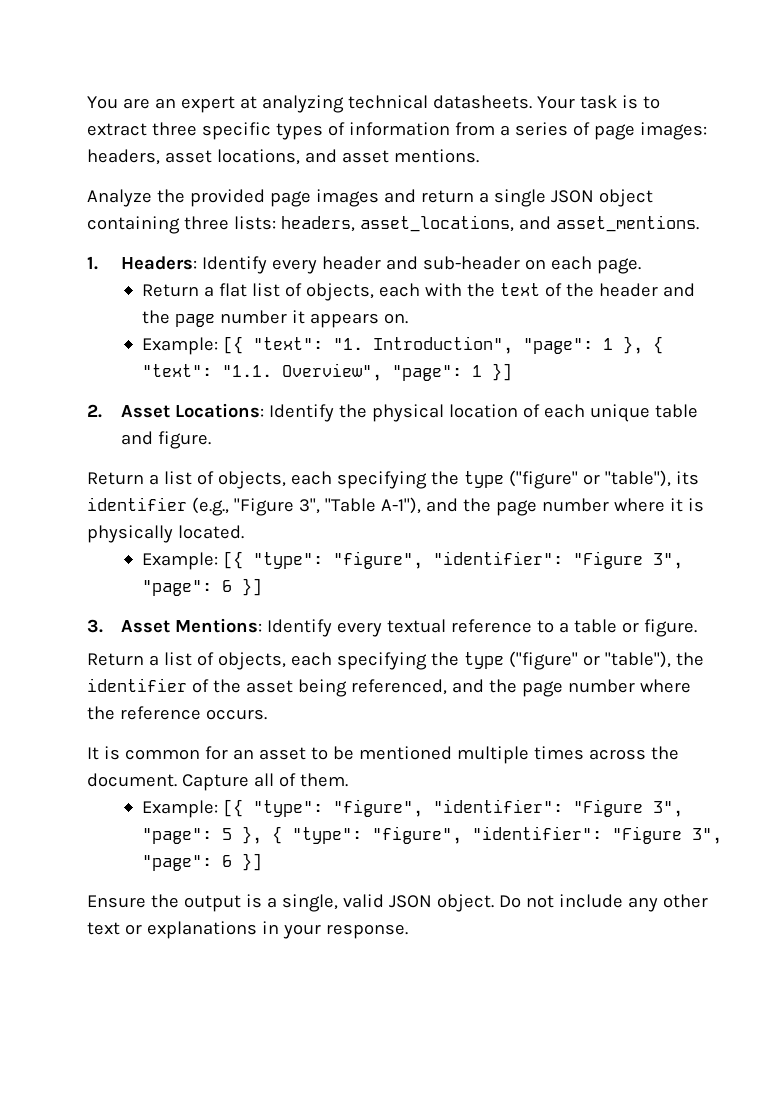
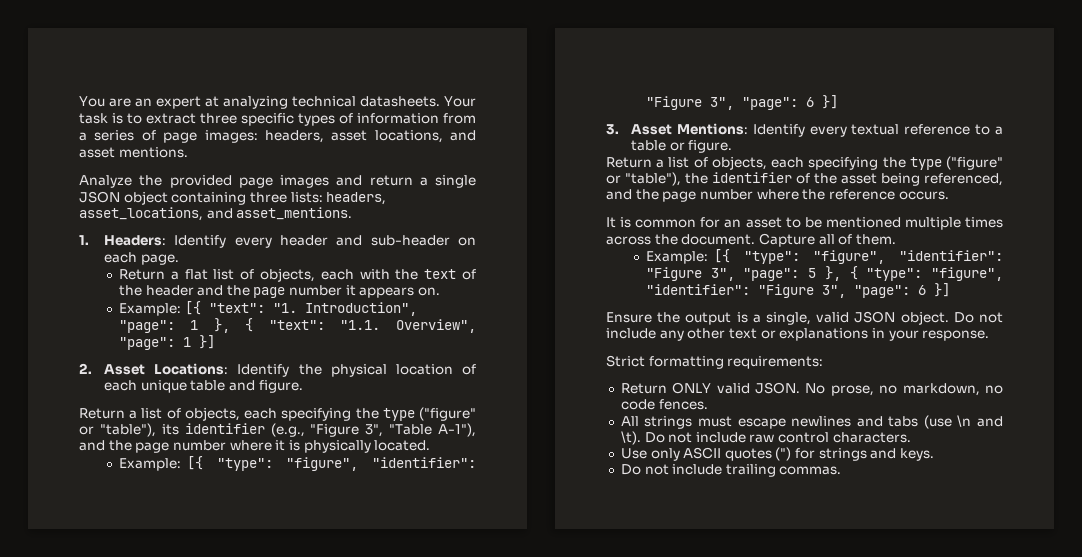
(408, 931) none -> [606,355,824,369] [620,382,1003,396] [620,399,708,410] [620,415,1003,429] [620,431,911,445] [620,447,935,461] [620,464,842,477] // Strict formatting requirements: // Return ONLY valid JSON. No prose, no markdown, no code fences. // All strings must escape newlines and tabs (use \n and \t). Do not include raw control characters. // Use only ASCII quotes (") for strings and keys. // Do not include trailing commas.

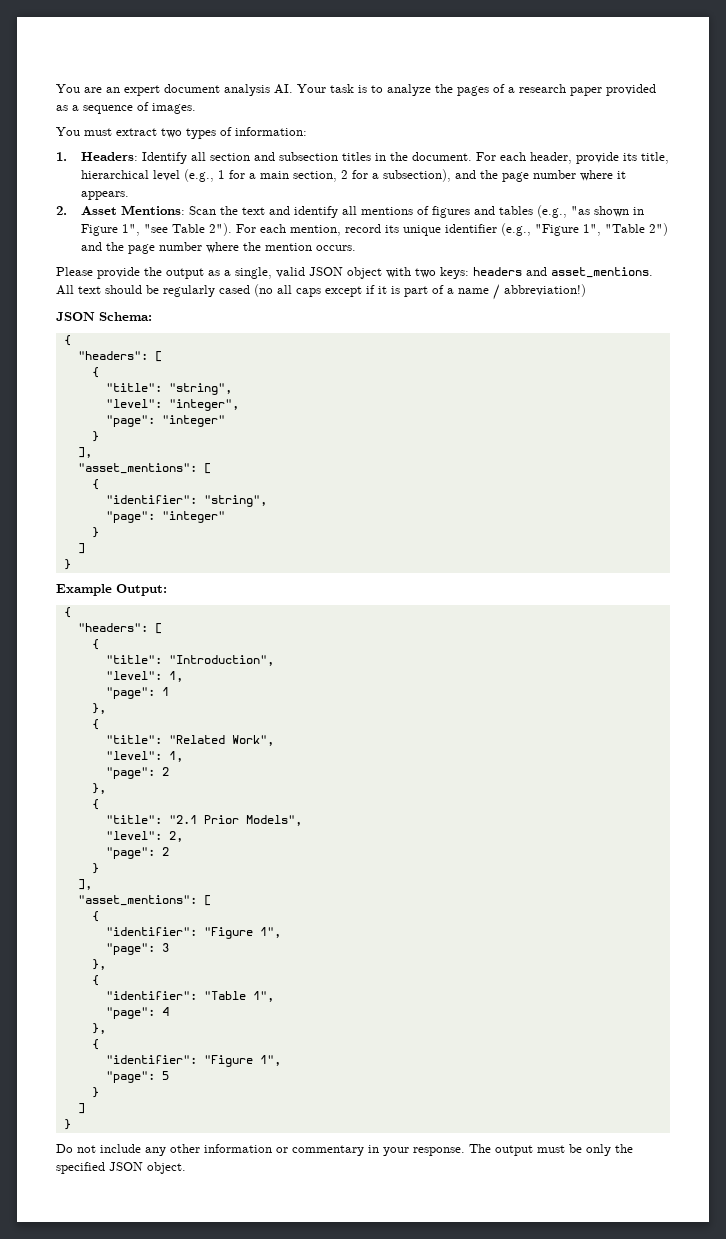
[205,96,476,109] [79,113,476,126] [79,130,476,143] [79,147,188,158] [79,175,476,188] [79,191,387,205] [79,207,353,221] [79,235,477,248] [104,252,179,265] [118,268,476,282] [118,285,441,298] [118,301,417,316] [118,318,476,333] [118,335,215,350] [79,363,476,377] [104,380,303,393] [79,407,477,421] [79,423,476,437] at analyzing technical datasheets. Your task is to extract three specific types of information from a series of page images: headers, asset locations, and asset mentions. // Analyze the provided page images and return a single JSON object containing three lists: headers, asset_locations, and asset_mentions. // 1. Headers: Identify every header and sub-header on each page. // Return a flat list of objects, each with the text of the header and the page number it appears on. // Example: [{ "text": "1. Introduction", "page": 1 }, { "text": "1.1. Overview", "page": 1 }] // 2. Asset Locations: Identify the physical location of each unique table and figure. // Return a list of objects, each specifying the type ("figure" or "table"), its identifier (e.g., "Figure 3", "Table A-1"), -> [164,84,656,96] [56,102,196,114] [56,127,307,139] [56,152,669,164] [80,169,451,182] document analysis AI. Your task is to analyze the pages of a research paper provided as a sequence of images. // You must extract two types of information: // 1. Headers: Identify all section and subsection titles in the document. For each header, provide its title, hierarchical level (e.g., 1 for a main section, 2 for a subsection),
[288,440,431,453] [118,456,476,471] [645,95,838,110] [606,123,1003,137] [631,140,733,153] [606,156,1003,170] [606,172,1003,186] is physically located. // Example: [{ "type": "figure", "identifier": "Figure 3", "page": 6 }] // 3. Asset Mentions: Identify every textual reference to a table or figure. // Return a list of objects, each specifying the type ("figure" or "table"), the identifier of the asset being referenced, -> [80,191,129,200] [56,205,644,218] [80,223,668,236] appears. // 2. Asset Mentions: Scan the text and identify all mentions of figures and tables (e.g., "as shown in Figure 1", "see Table 2"). For each mention, record its unique identifier (e.g., "Figure 1", "Table 2")
[828,189,895,200] reference -> [264,243,312,251] mention
[606,217,1003,230] [606,233,896,247] [645,249,1003,264] [645,266,1003,281] [645,283,950,298] [606,312,652,323] It is common for an asset to be mentioned multiple times across the document. Capture all of them. // Example: [{ "type": "figure", "identifier": "Figure 3", "page": 5 }, { "type": "figure", "identifier": "Figure 3", "page": 6 }] // Ensure -> [56,267,140,279] Please provide
[736,312,748,323] is -> [208,270,220,276] as
[900,311,949,325] object. -> [347,267,653,279] [56,284,586,300] [56,312,152,321] [63,335,71,346] [77,351,162,362] [91,367,99,378] [105,383,232,395] [105,399,239,411] [105,415,225,427] [91,431,99,442] [77,447,92,458] [77,463,211,474] [91,479,99,490] [105,495,267,507] [105,511,225,523] [91,527,99,538] [77,543,85,554] [63,559,71,570] [56,584,167,596] [63,607,71,618] [77,623,162,634] [91,639,99,650] [105,655,274,666] [105,671,183,682] [105,687,169,699] [91,703,106,714] [91,719,99,730] [105,735,274,746] [105,751,183,762] [105,767,169,779] [91,783,106,794] [91,799,99,810] [105,815,302,826] [105,831,183,842] [105,847,169,859] [91,863,99,874] [77,879,92,890] [77,895,211,906] [91,911,99,922] [105,927,281,939] [105,943,169,955] [91,959,106,970] [91,975,99,986] [105,991,274,1002] [105,1007,169,1019] [91,1023,106,1034] [91,1039,99,1050] [105,1055,281,1067] [105,1071,169,1083] [91,1087,99,1098] [77,1103,85,1114] [63,1119,71,1130] object with two keys: headers and asset_mentions. All text should be regularly cased (no all caps except if it is part of a name / abbreviation!) // JSON Schema: // { // "headers": [ // { // "title": "string", // "level": "integer", // "page": "integer" // } // ], // "asset_mentions": [ // { // "identifier": "string", // "page": "integer" // } // ] // } // Example Output: // { // "headers": [ // { // "title": "Introduction", // "level": 1, // "page": 1 // }, // { // "title": "Related Work", // "level": 1, // "page": 2 // }, // { // "title": "2.1 Prior Models", // "level": 2, // "page": 2 // } // ], // "asset_mentions": [ // { // "identifier": "Figure 1", // "page": 3 // }, // { // "identifier": "Table 1", // "page": 4 // }, // { // "identifier": "Figure 1", // "page": 5 // } // ] // } //
[728,328,869,341] text or explanations -> [204,1144,364,1156] information or commentary
[606,355,824,369] [620,382,1003,396] [620,399,708,410] [620,415,1003,429] [620,431,911,445] [620,447,935,461] [620,464,842,477] // Strict formatting requirements: // Return ONLY valid JSON. No prose, no markdown, no code fences. // All strings must escape newlines and tabs (use \n and \t). Do not include raw control characters. // Use only ASCII quotes (") for strings and keys. // Do not include trailing commas. -> [469,1144,633,1156] [56,1162,186,1174] The output must be only the specified JSON object.

